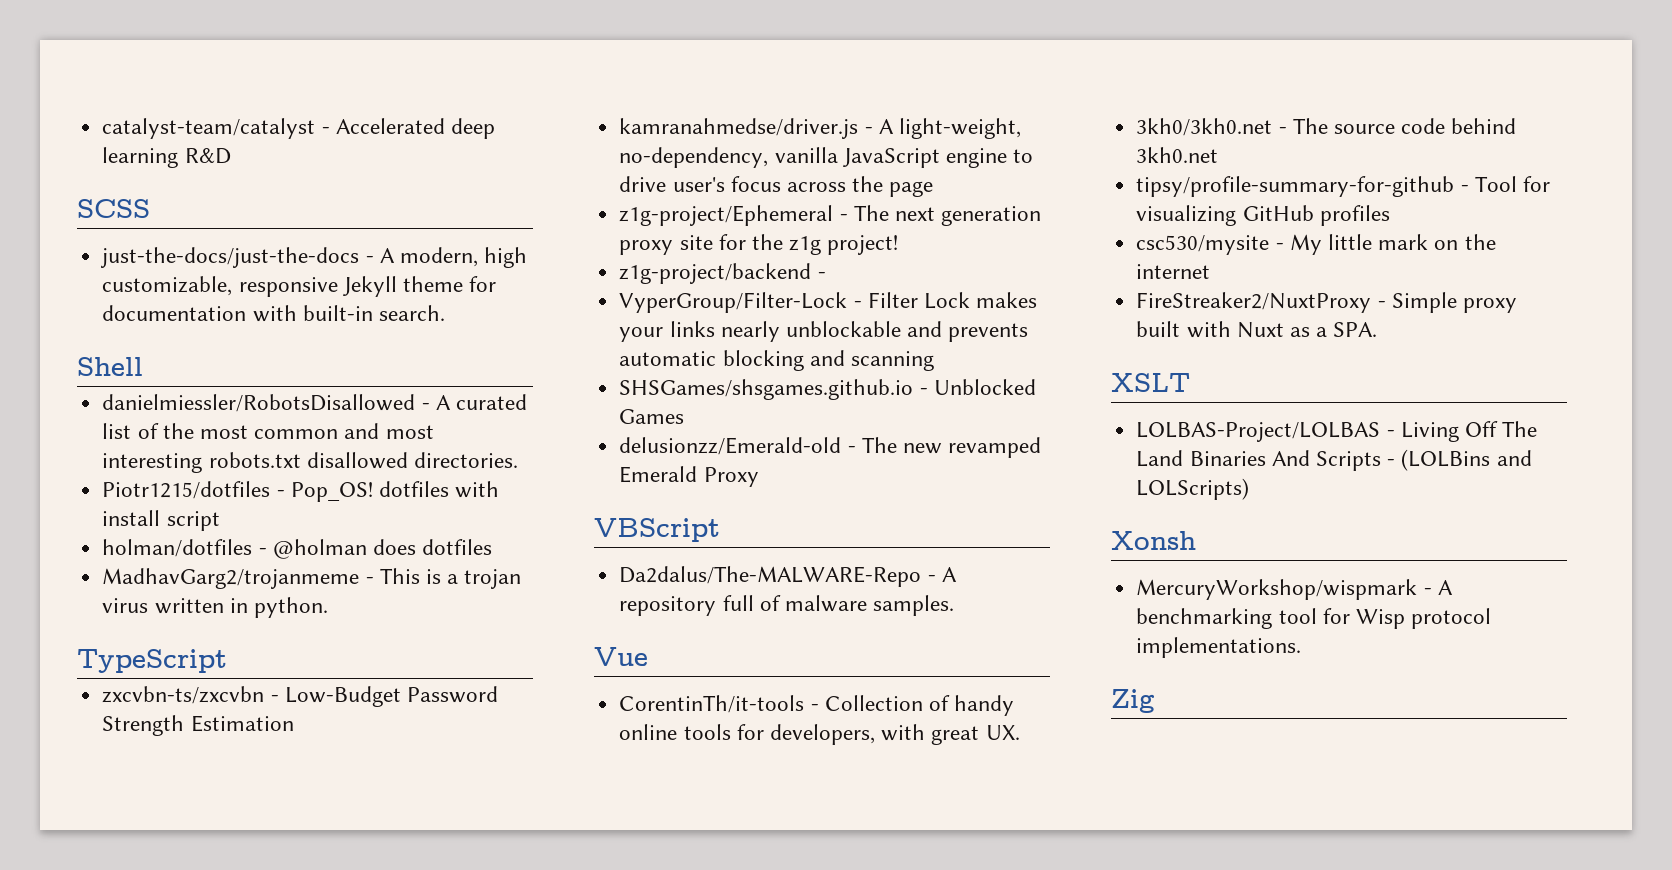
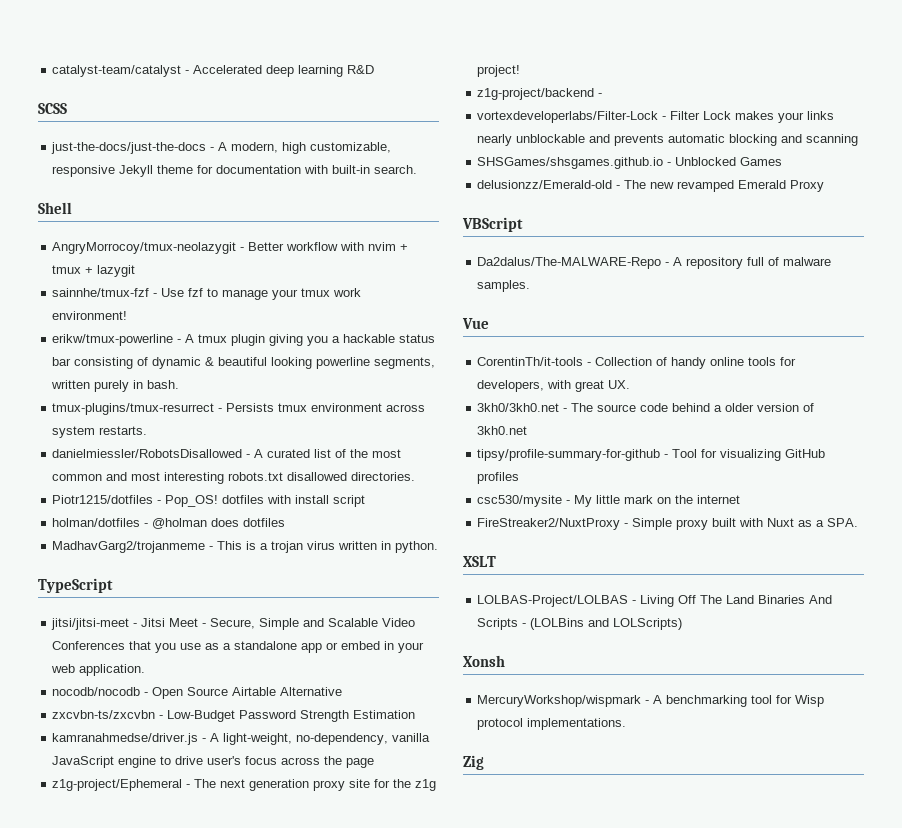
(143, 366) none -> [52,242,409,254] [52,265,136,277] [52,288,362,300] [52,311,128,320] [52,334,436,346] [52,357,436,369] [51,380,180,392] [52,403,426,415] [52,426,148,438] // AngryMorrocoy/tmux-neolazygit - Better workflow with nvim + tmux + lazygit // sainnhe/tmux-fzf - Use fzf to manage your tmux work environment! // erikw/tmux-powerline - A tmux plugin giving you a hackable status bar consisting of dynamic & beautiful looking powerline segments, written purely in bash. // tmux-plugins/tmux-resurrect - Persists tmux environment across system restarts.
(227, 661) none -> [51,618,416,630] [52,641,425,653] [51,664,146,676] [52,687,343,699] // jitsi/jitsi-meet - Jitsi Meet - Secure, Simple and Scalable Video Conferences that you use as a standalone app or embed in your web application. // nocodb/nocodb - Open Source Airtable Alternative
[619,292,848,313] VyperGroup/Filter-Lock -> [477,111,659,123] vortexdeveloperlabs/Filter-Lock
(1517, 126) none -> [714,403,815,412] a older version of

